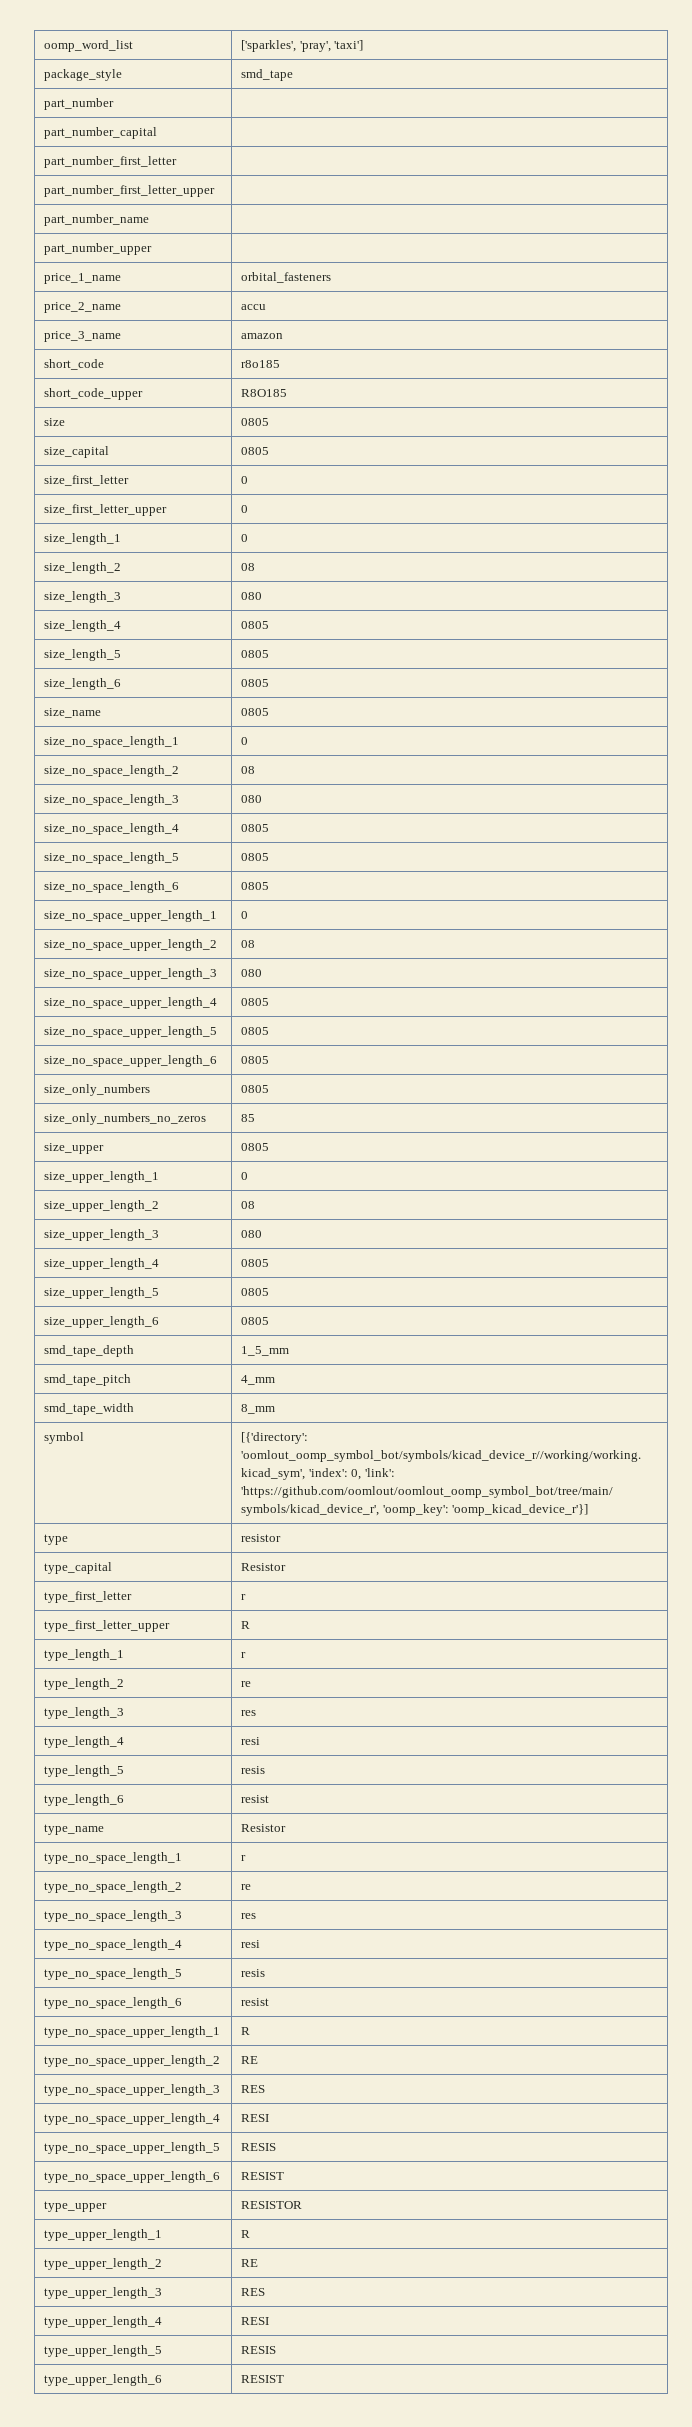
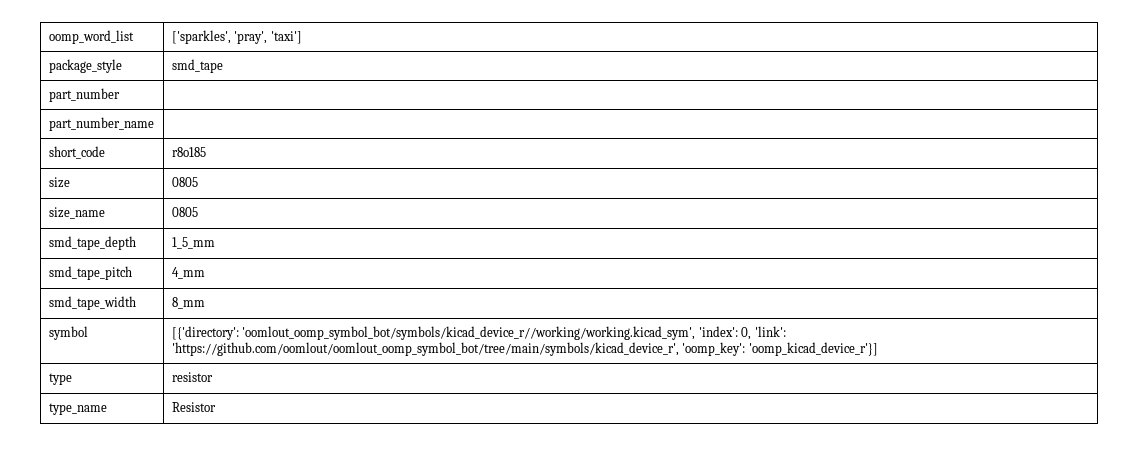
[44,127,158,139] [44,156,178,168] [44,185,216,197] [44,214,150,226] [44,243,153,255] [44,273,122,284] [241,272,332,283] [44,302,122,313] [241,304,267,310] [44,331,122,342] [241,333,284,339] part_number_capital | // part_number_first_letter | // part_number_first_letter_upper | // part_number_name | // part_number_upper | // price_1_name | orbital_fasteners // price_2_name | accu // price_3_name | amazon -> [48,117,154,131] part_number_name |
[44,388,144,400] [241,389,288,397] // short_code_upper | R8O185 -> (206, 152) none
[44,446,110,458] [241,447,270,455] [44,475,130,486] [241,476,249,484] [44,504,168,516] [241,505,249,513] [44,533,122,545] [241,534,249,542] [44,562,122,574] [241,563,256,571] [44,591,122,603] [241,592,263,600] [44,620,122,632] [241,621,270,629] [44,649,122,661] [241,650,270,658] [44,678,122,690] [241,679,270,687] [44,708,102,718] [241,708,270,716] [44,736,180,748] [241,737,249,745] [44,765,180,777] [241,766,256,774] [44,794,180,806] [241,795,263,803] [44,823,180,835] [241,824,270,832] [44,852,180,864] [241,853,270,861] [44,881,180,893] [241,882,270,890] [44,910,218,922] [241,911,249,919] [44,939,218,951] [241,940,256,948] [44,968,218,980] [241,969,263,977] [44,997,218,1009] [241,998,270,1006] [44,1026,218,1038] [241,1027,270,1035] [44,1055,218,1067] [241,1056,270,1064] [44,1084,151,1096] [241,1085,270,1093] [44,1113,207,1125] [241,1114,256,1122] [44,1143,105,1154] [241,1143,270,1151] [44,1171,160,1183] [241,1172,249,1180] [44,1200,160,1212] [241,1201,256,1209] [44,1229,160,1241] [241,1230,263,1238] [44,1258,160,1270] [241,1259,270,1267] [44,1287,160,1299] [241,1288,270,1296] [44,1316,160,1328] size_capital | 0805 // size_first_letter | 0 // size_first_letter_upper | 0 // size_length_1 | 0 // size_length_2 | 08 // size_length_3 | 080 // size_length_4 | 0805 // size_length_5 | 0805 // size_length_6 | 0805 // size_name | 0805 // size_no_space_length_1 | 0 // size_no_space_length_2 | 08 // size_no_space_length_3 | 080 // size_no_space_length_4 | 0805 // size_no_space_length_5 | 0805 // size_no_space_length_6 | 0805 // size_no_space_upper_length_1 | 0 // size_no_space_upper_length_2 | 08 // size_no_space_upper_length_3 | 080 // size_no_space_upper_length_4 | 0805 // size_no_space_upper_length_5 | 0805 // size_no_space_upper_length_6 | 0805 // size_only_numbers | 0805 // size_only_numbers_no_zeros | 85 // size_upper | 0805 // size_upper_length_1 | 0 // size_upper_length_2 | 08 // size_upper_length_3 | 080 // size_upper_length_4 | 0805 // size_upper_length_5 | 0805 // size_upper_length_6 -> [48,207,105,219] size_name
[44,1562,113,1574] [241,1563,287,1571] [44,1591,133,1603] [241,1594,247,1600] [44,1620,171,1632] [241,1621,251,1629] [44,1649,125,1661] [241,1652,247,1658] [44,1678,125,1690] [241,1681,252,1687] [44,1707,125,1719] [241,1710,257,1716] [44,1736,125,1748] [241,1737,261,1745] [44,1765,125,1777] [241,1766,266,1774] [44,1794,125,1806] [241,1795,270,1803] [44,1824,105,1835] [241,1824,287,1832] [44,1852,183,1864] [241,1855,247,1861] [44,1881,183,1893] [241,1884,252,1890] [44,1910,183,1922] [241,1913,257,1919] [44,1939,183,1951] [241,1940,261,1948] [44,1968,183,1980] [241,1969,266,1977] [44,1997,183,2009] [241,1998,270,2006] [44,2026,221,2038] [241,2027,251,2035] [44,2055,221,2067] [241,2056,259,2064] [44,2084,221,2096] [241,2085,266,2093] [44,2113,221,2125] [241,2114,270,2122] [44,2142,221,2154] [241,2143,277,2151] [44,2171,221,2183] [241,2172,285,2180] [44,2201,108,2212] [241,2201,303,2209] [44,2229,163,2241] [241,2230,251,2238] [44,2258,163,2270] [241,2259,259,2267] [44,2287,163,2299] [241,2288,266,2296] [44,2316,163,2328] [241,2317,270,2325] [44,2345,163,2357] [241,2346,277,2354] [44,2374,163,2386] [241,2375,285,2383] type_capital | Resistor // type_first_letter | r // type_first_letter_upper | R // type_length_1 | r // type_length_2 | re // type_length_3 | res // type_length_4 | resi // type_length_5 | resis // type_length_6 | resist // type_name | Resistor // type_no_space_length_1 | r // type_no_space_length_2 | re // type_no_space_length_3 | res // type_no_space_length_4 | resi // type_no_space_length_5 | resis // type_no_space_length_6 | resist // type_no_space_upper_length_1 | R // type_no_space_upper_length_2 | RE // type_no_space_upper_length_3 | RES // type_no_space_upper_length_4 | RESI // type_no_space_upper_length_5 | RESIS // type_no_space_upper_length_6 | RESIST // type_upper | RESISTOR // type_upper_length_1 | R // type_upper_length_2 | RE // type_upper_length_3 | RES // type_upper_length_4 | RESI // type_upper_length_5 | RESIS // type_upper_length_6 | RESIST -> [48,403,107,415] [171,402,216,412] type_name | Resistor

